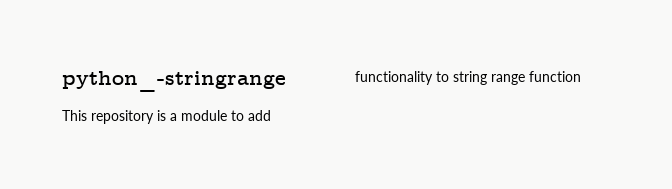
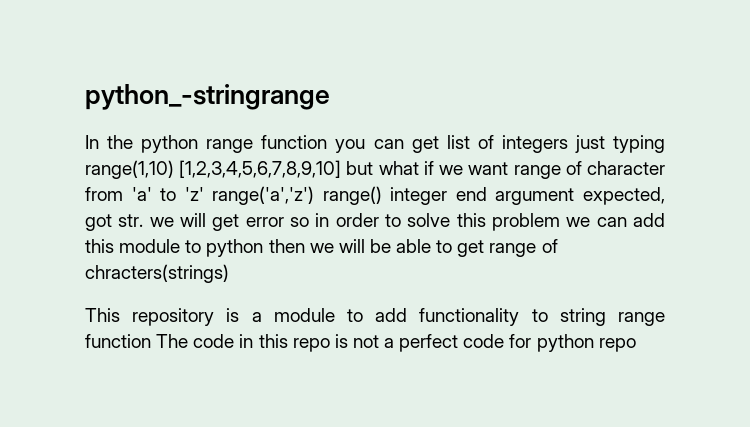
(286, 81) none -> [85,135,665,153] [85,160,665,179] [85,186,665,205] [85,213,665,231] [85,239,558,257] [85,264,229,283] // In the python range function you can get list of integers just typing range(1,10) [1,2,3,4,5,6,7,8,9,10] but what if we want range of character from 'a' to 'z' range('a','z') range() integer end argument expected, got str. we will get error so in order to solve this problem we can add this module to python then we will be able to get range of chracters(strings)
(581, 76) none -> [156,334,636,352] The code in this repo is not a perfect code for python repo

